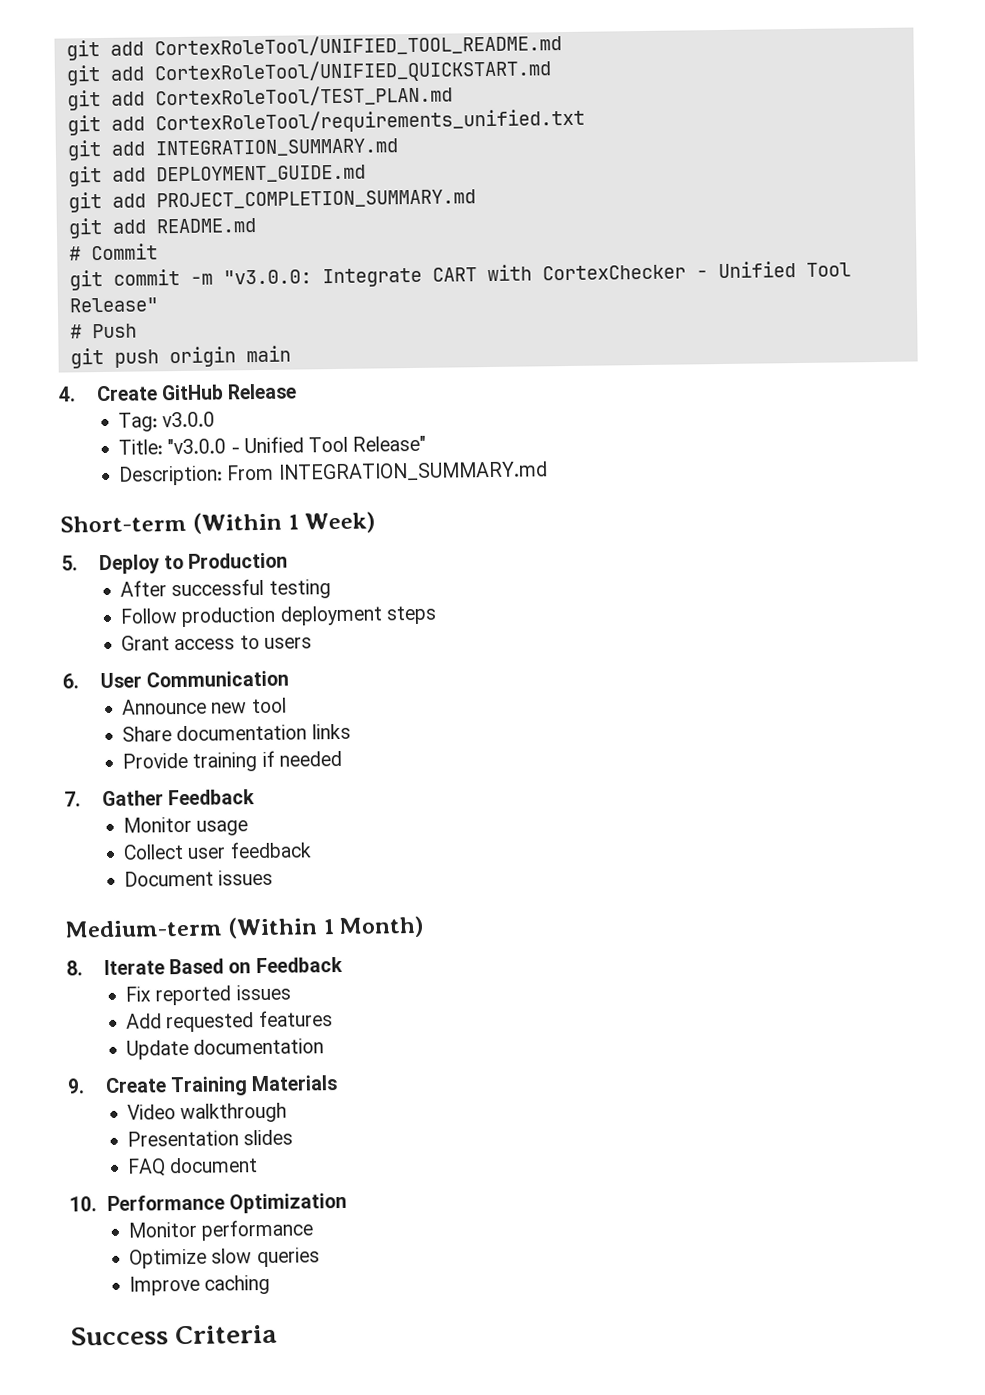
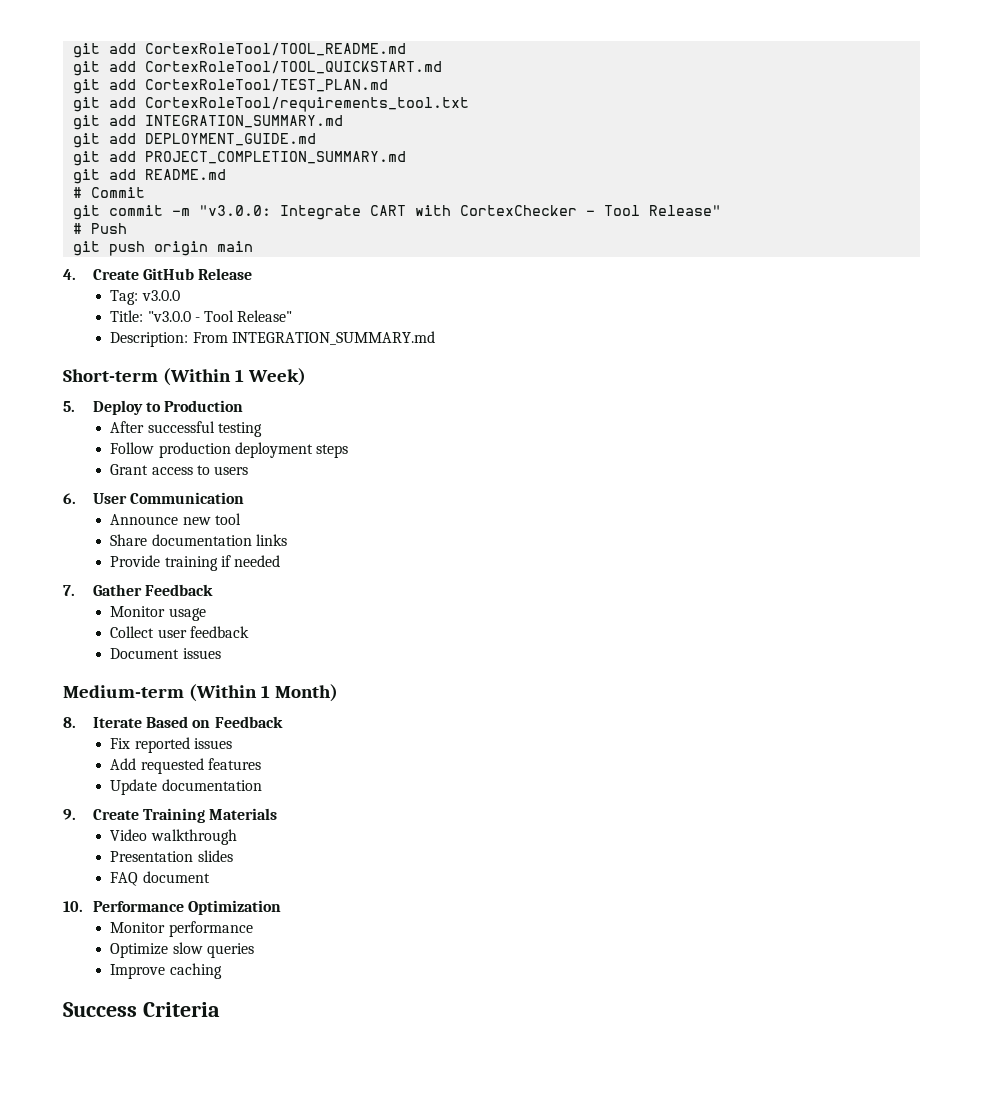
[65,33,562,61] [65,58,552,86] git add CortexRoleTool/UNIFIED_TOOL_README.md // git add CortexRoleTool/UNIFIED_QUICKSTART.md -> [72,43,406,58] [72,61,442,76] git add CortexRoleTool/TOOL_README.md // git add CortexRoleTool/TOOL_QUICKSTART.md
[154,107,585,135] CortexRoleTool/requirements_unified.txt -> [144,97,469,112] CortexRoleTool/requirements_tool.txt
[717,261,796,279] Unified -> (595, 213) none
[243,436,304,454] Unified -> (200, 319) none

